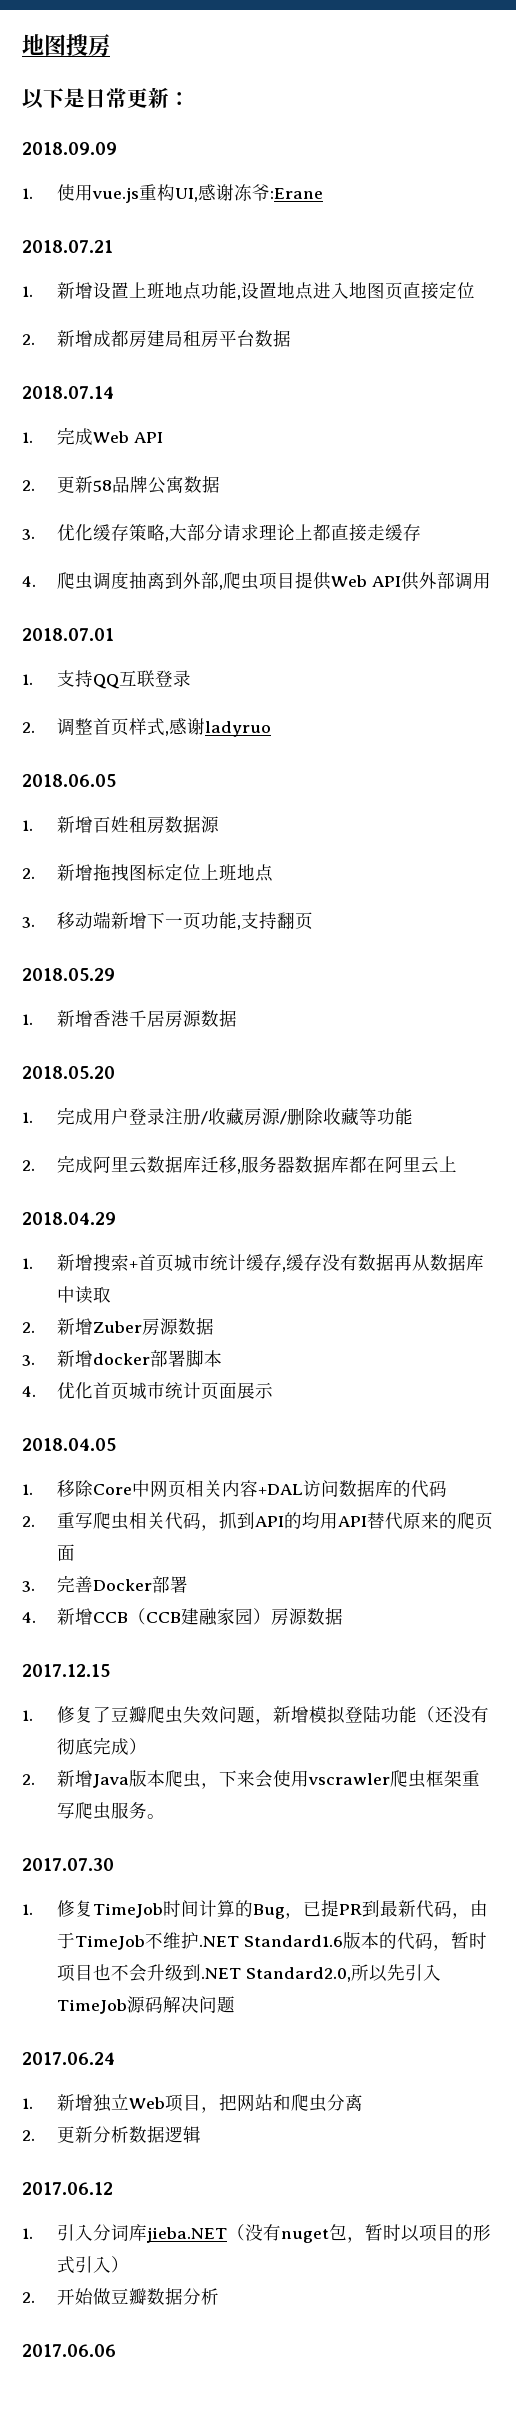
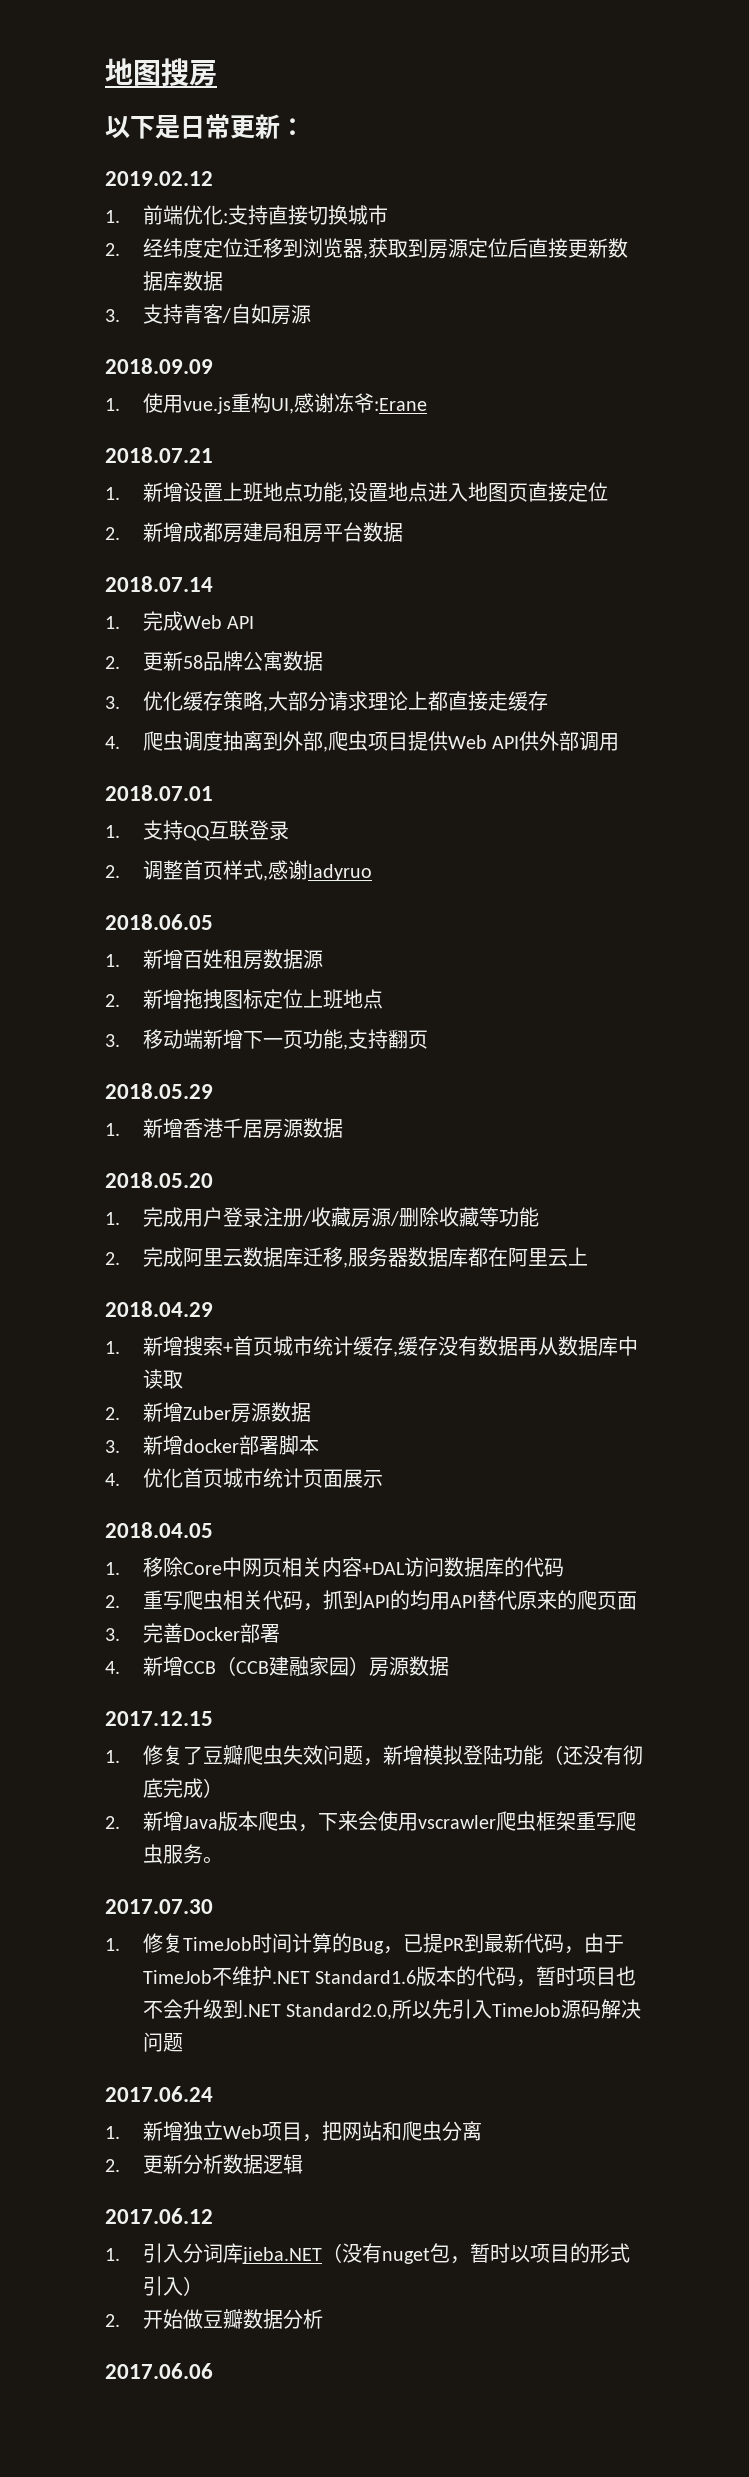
(190, 99) none -> [105,171,213,186] [105,205,388,225] [105,238,628,259] [142,271,223,291] [105,304,311,325] // 2019.02.12 // 1.前端优化:支持直接切换城市 // 2.经纬度定位迁移到浏览器,获取到房源定位后直接更新数据库数据 // 3.支持青客/自如房源

